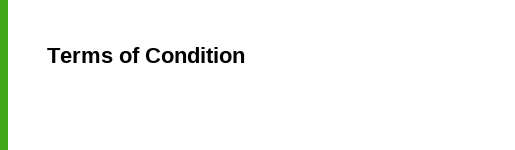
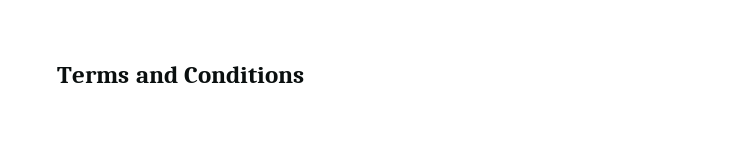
[119,47,245,63] of Condition -> [135,66,305,83] and Conditions

